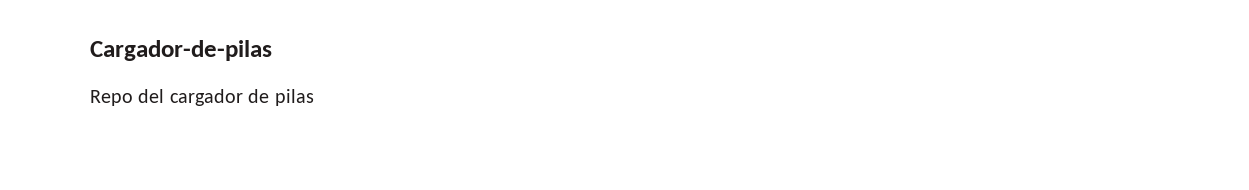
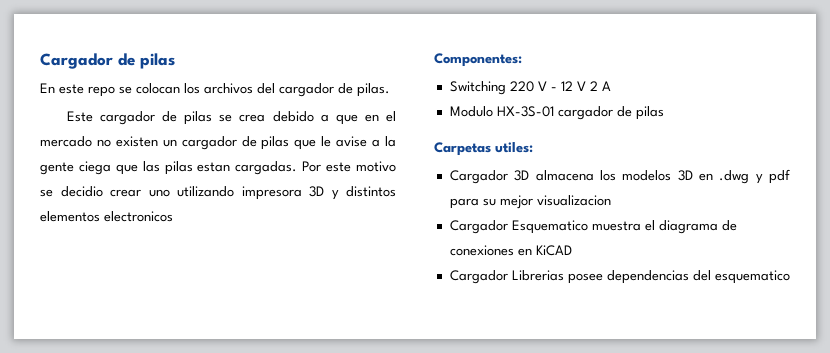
[90,40,272,61] [90,89,314,106] Cargador-de-pilas // Repo del cargador de pilas -> [40,53,175,69] [40,83,390,97] [66,111,397,125] [40,136,397,150] [40,161,397,175] [40,186,396,200] [40,211,173,222] [434,53,522,67] [449,81,611,95] [449,106,664,120] [434,142,533,156] [449,169,791,184] [449,195,611,209] [449,220,737,234] [449,245,572,256] [449,270,790,284] Cargador de pilas // En este repo se colocan los archivos del cargador de pilas. // Este cargador de pilas se crea debido a que en el mercado no existen un cargador de pilas que le avise a la gente ciega que las pilas estan cargadas. Por este motivo se decidio crear uno utilizando impresora 3D y distintos elementos electronicos // Componentes: // Switching 220 V - 12 V 2 A // Modulo HX-3S-01 cargador de pilas // Carpetas utiles: // Cargador 3D almacena los modelos 3D en .dwg y pdf para su mejor visualizacion // Cargador Esquematico muestra el diagrama de conexiones en KiCAD // Cargador Librerias posee dependencias del esquematico

